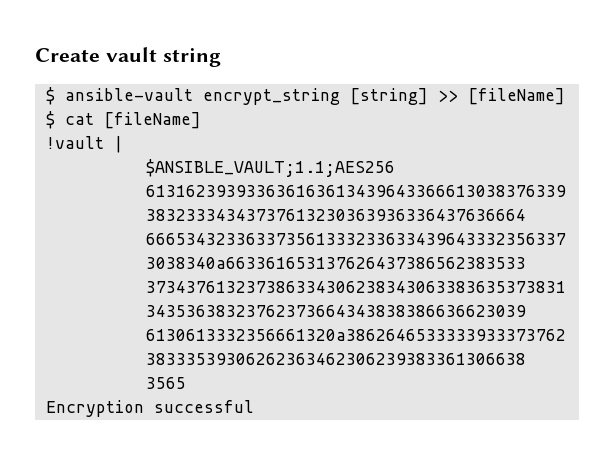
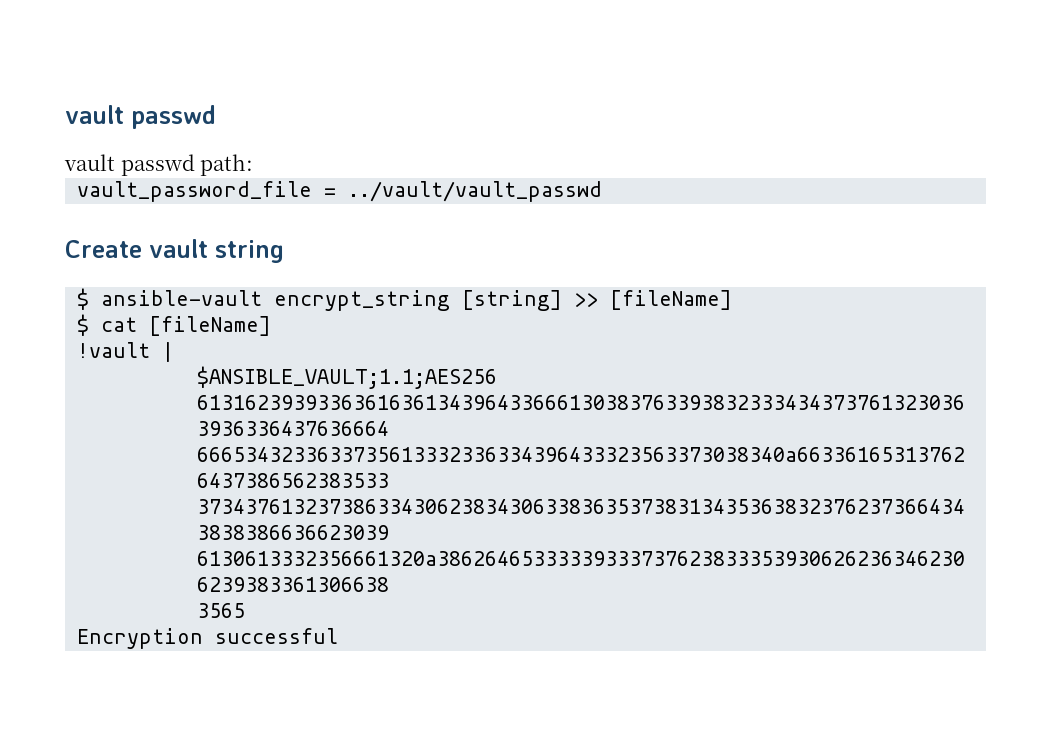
(35, 55) none -> [65,105,216,129] [64,154,254,176] [77,181,603,202] vault passwd // vault passwd path: // vault_password_file = ../vault/vault_passwd //

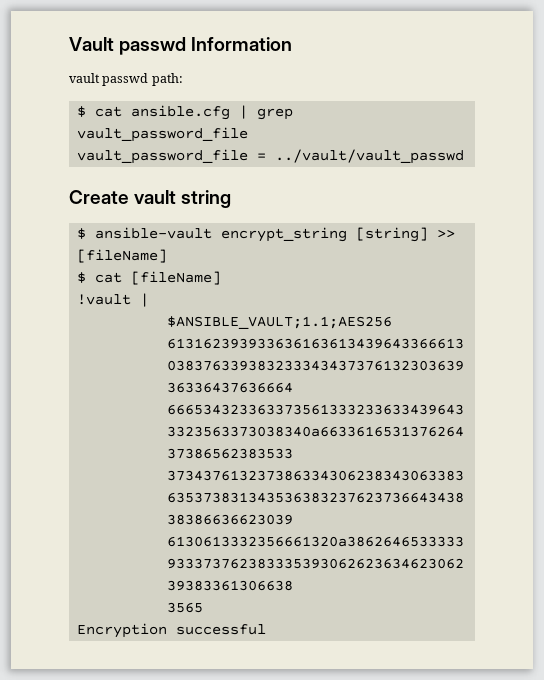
[65,105,216,129] vault passwd -> [69,37,293,55] Vault passwd Information
(254, 165) none -> [76,105,293,120] [76,127,248,142] // $ cat ansible.cfg | grep vault_password_file

